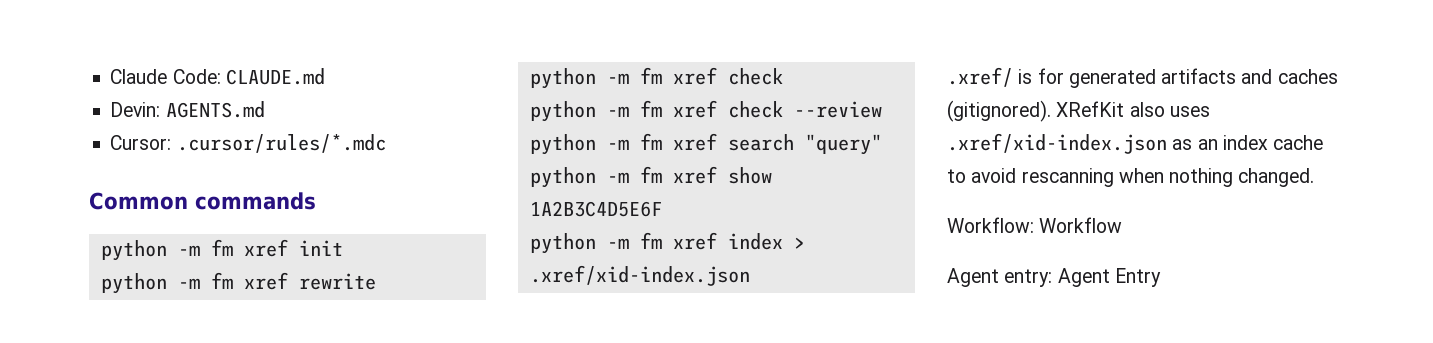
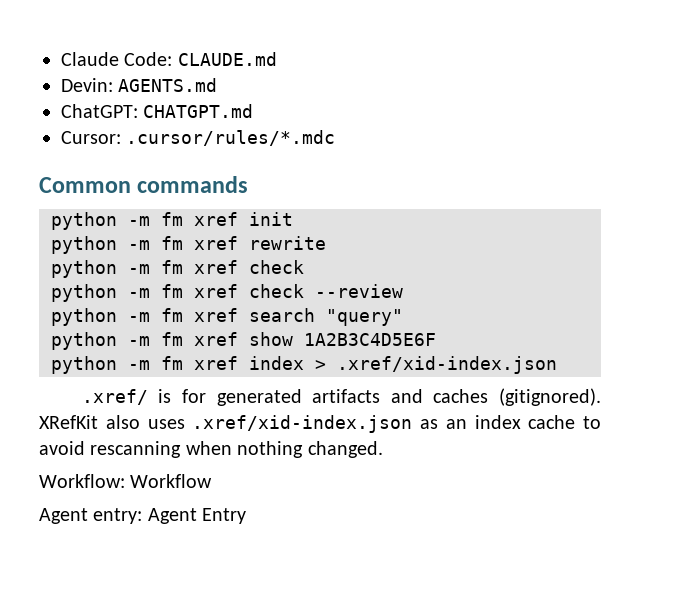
(265, 109) none -> [61,104,254,118] // ChatGPT: CHATGPT.md

